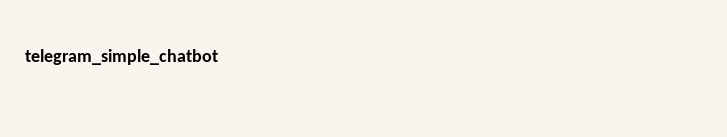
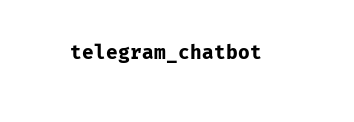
[25,49,218,65] telegram_simple_chatbot -> [70,43,262,63] telegram_chatbot

